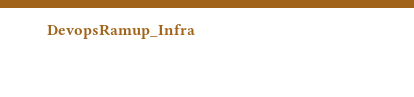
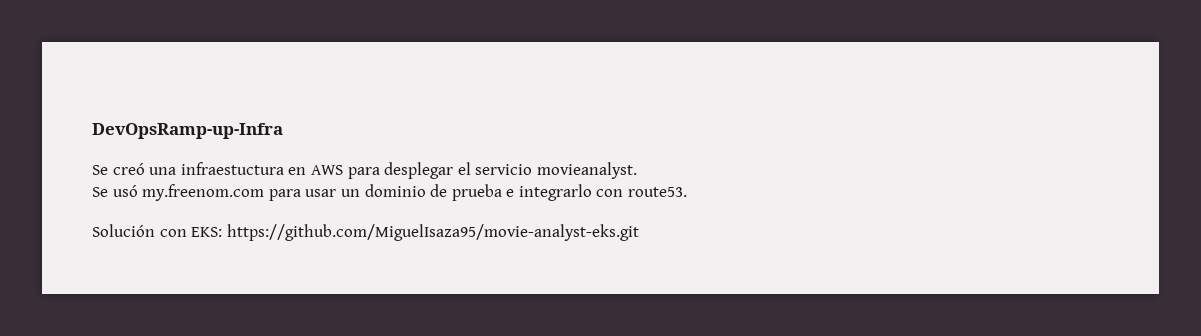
[47,24,195,39] DevopsRamup_Infra -> [92,123,283,139] [92,162,637,179] [92,184,688,201] [92,224,639,241] DevOpsRamp-up-Infra // Se creó una infraestuctura en AWS para desplegar el servicio movieanalyst. // Se usó my.freenom.com para usar un dominio de prueba e integrarlo con route53. // Solución con EKS: https://github.com/MiguelIsaza95/movie-analyst-eks.git

